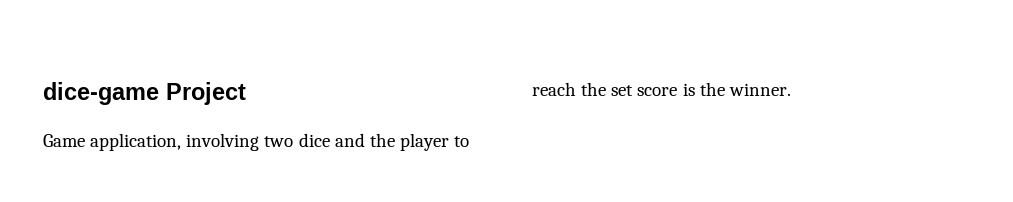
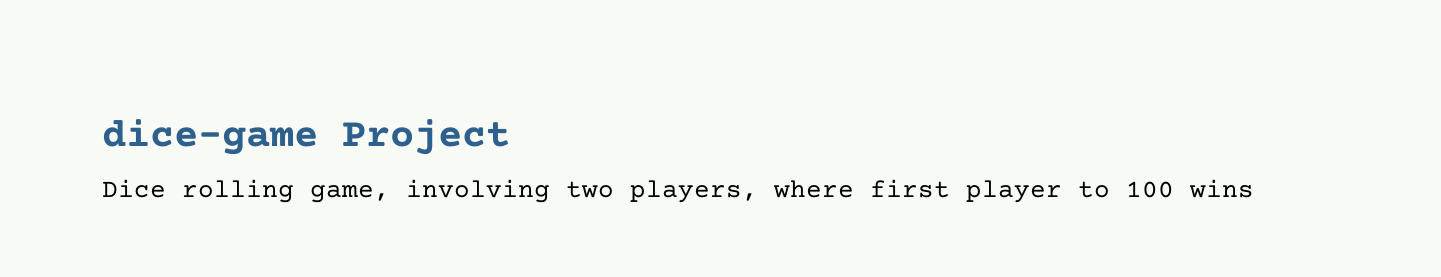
[43,133,470,151] [532,82,791,96] Game application, involving two dice and the player to reach the set score is the winner. -> [102,179,1254,203] Dice rolling game, involving two players, where first player to 100 wins

